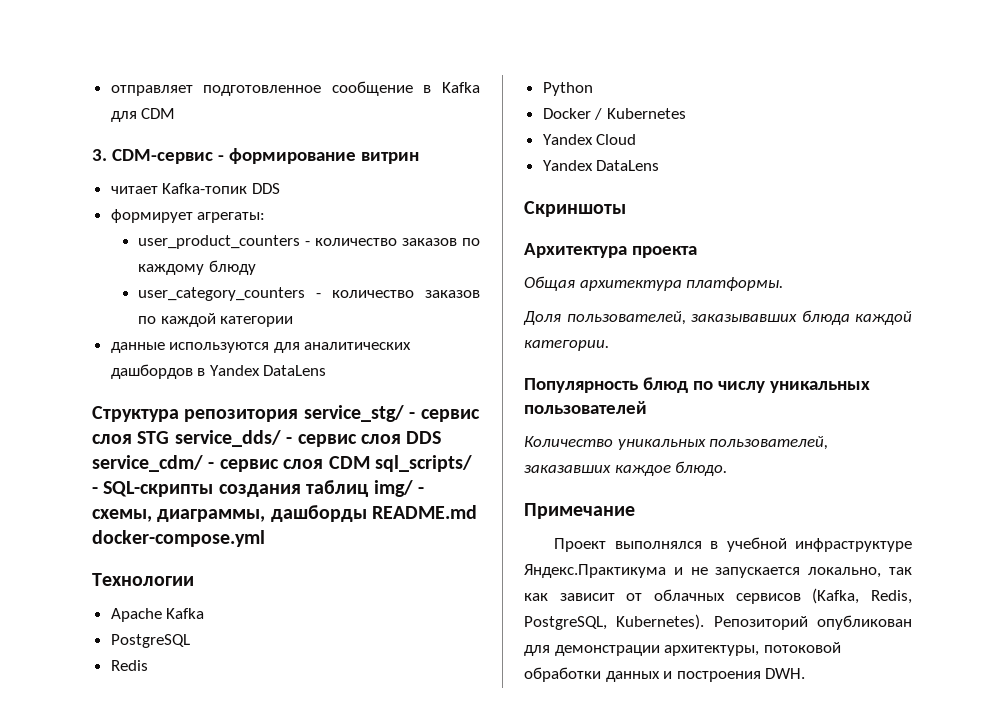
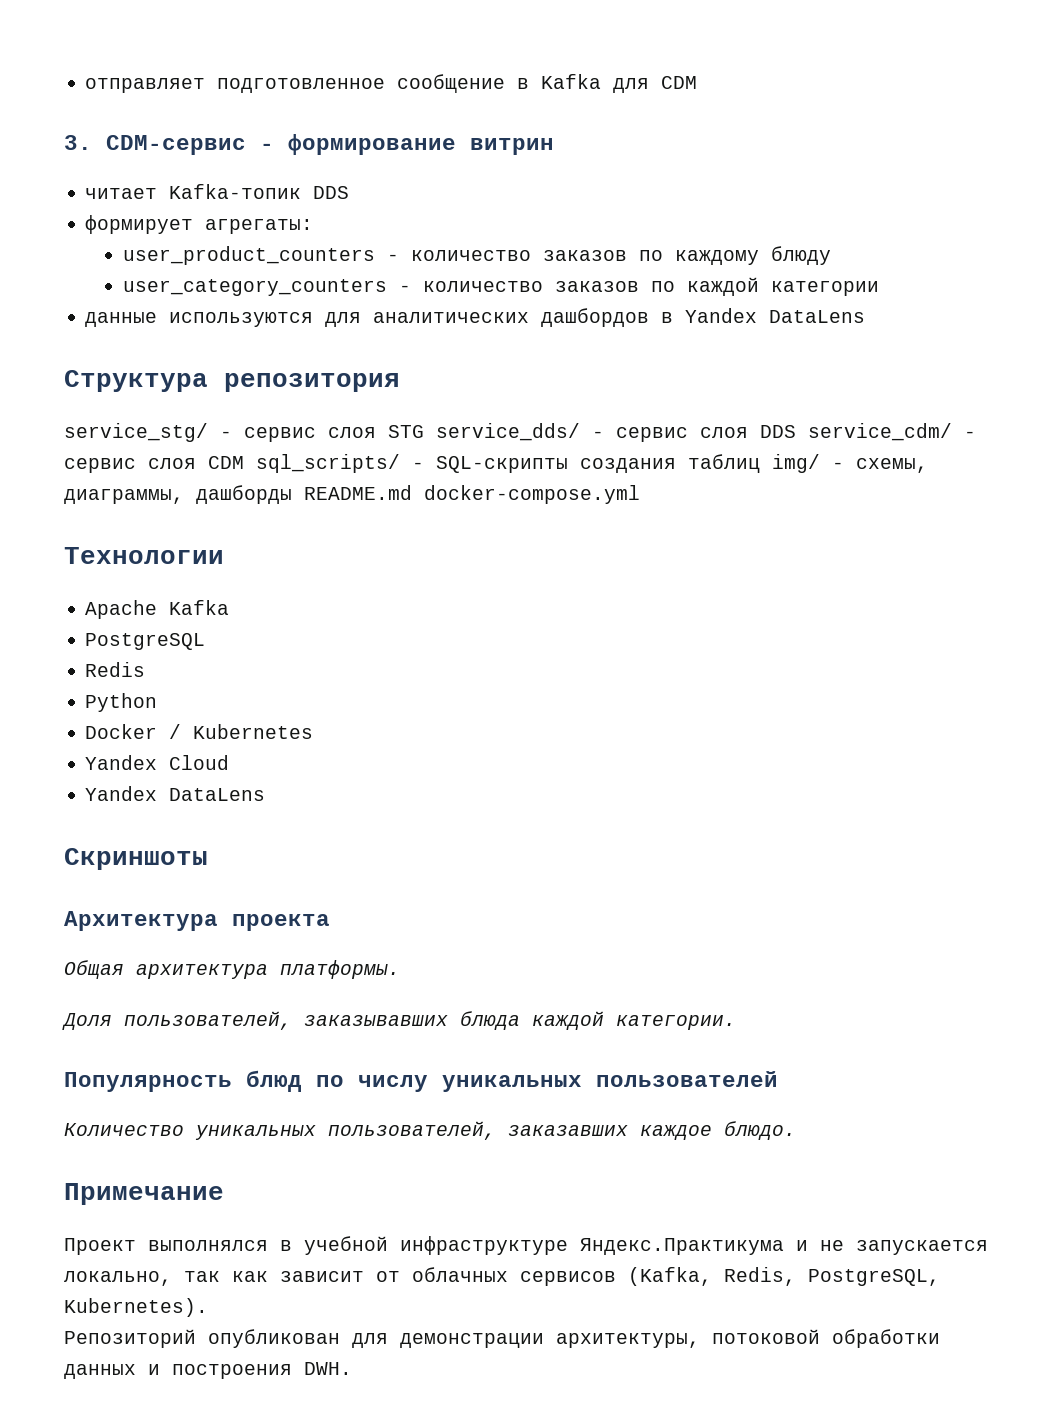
(299, 415) none -> (400, 382) //
(705, 622) none -> (208, 1307) //

